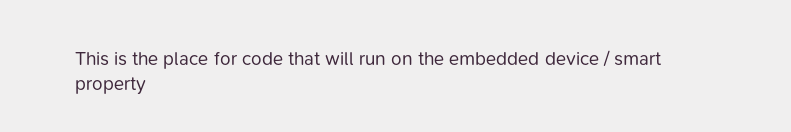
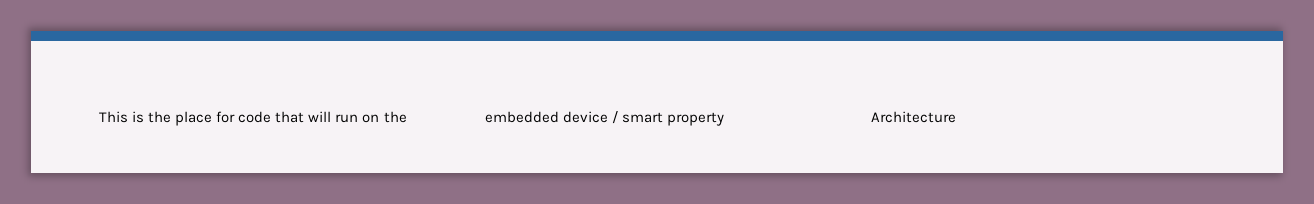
(146, 86) none -> [871,111,956,123] // Architecture

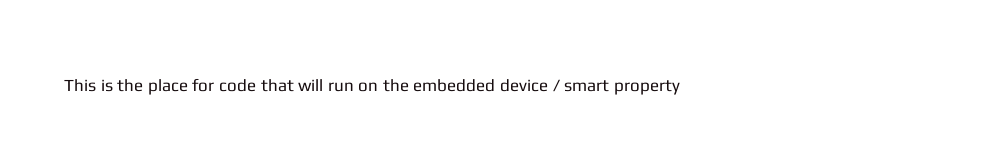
[871,111,956,123] // Architecture -> (680, 87) none

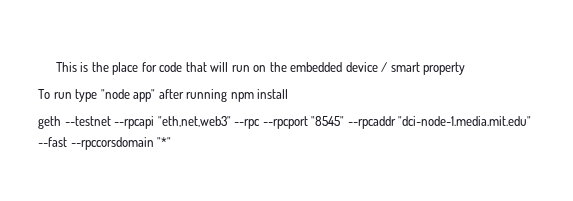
(680, 87) none -> [38,89,289,102] [38,116,532,129] [38,137,172,150] // To run type "node app" after running npm install // geth --testnet --rpcapi "eth,net,web3" --rpc --rpcport "8545" --rpcaddr "dci-node-1.media.mit.edu" --fast --rpccorsdomain "*"

